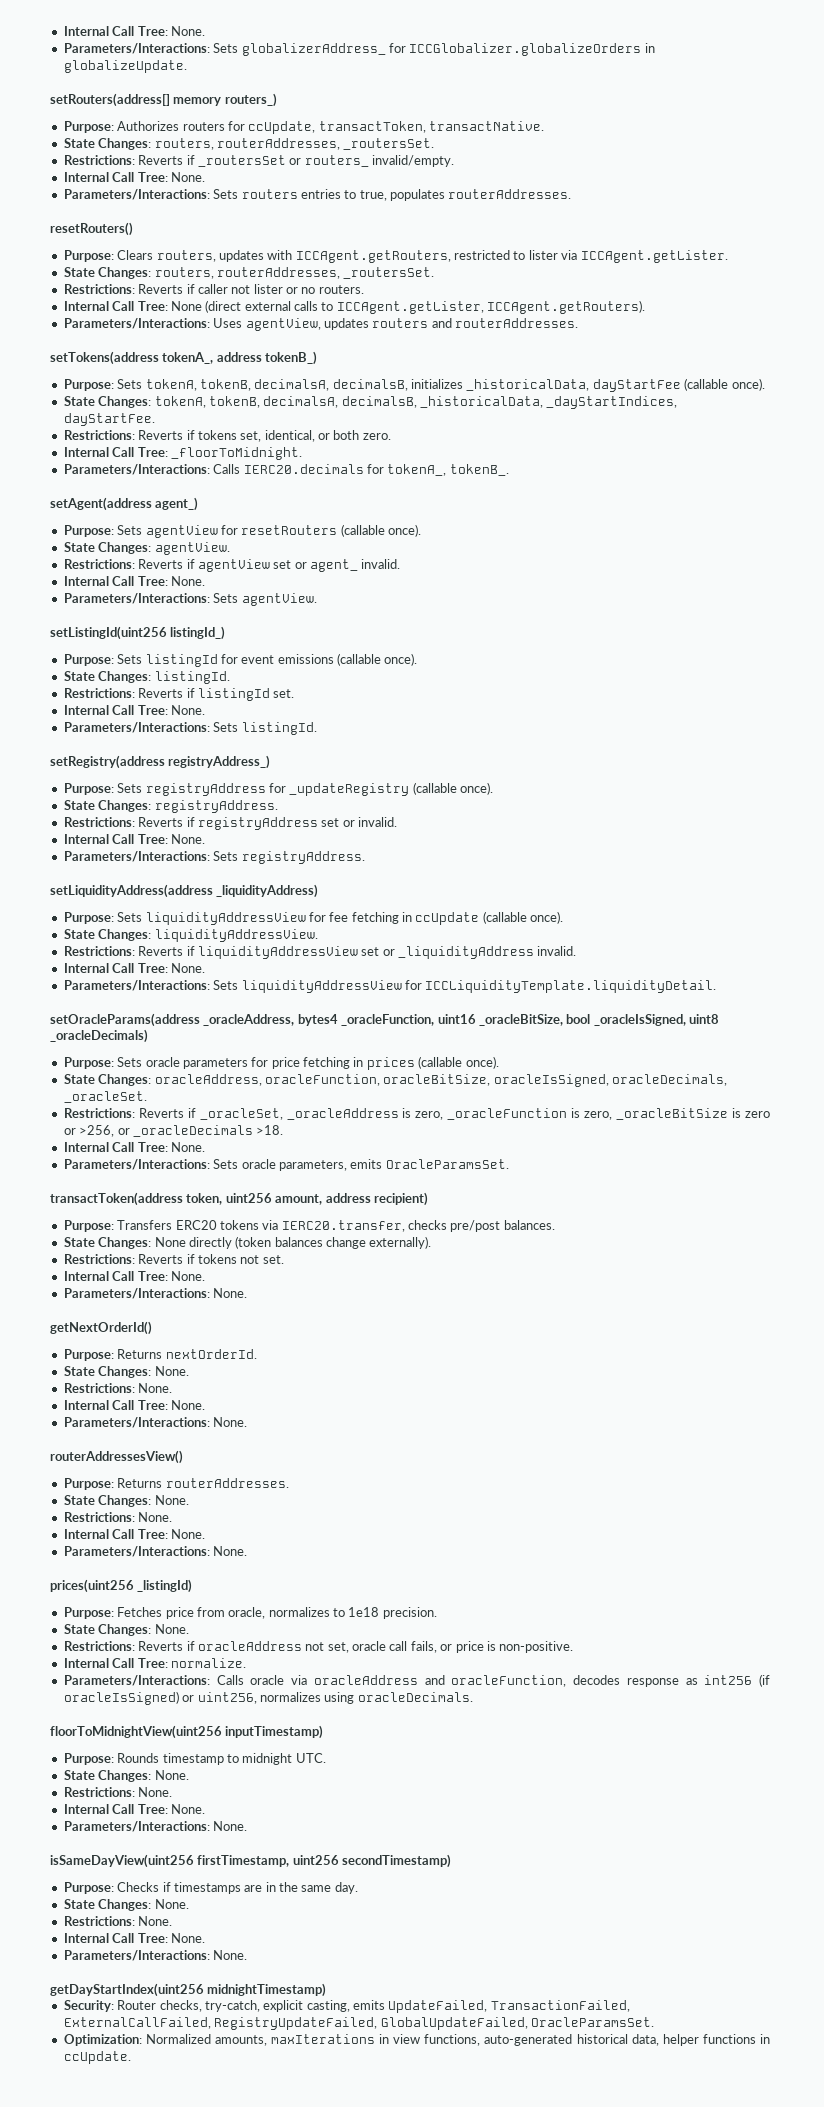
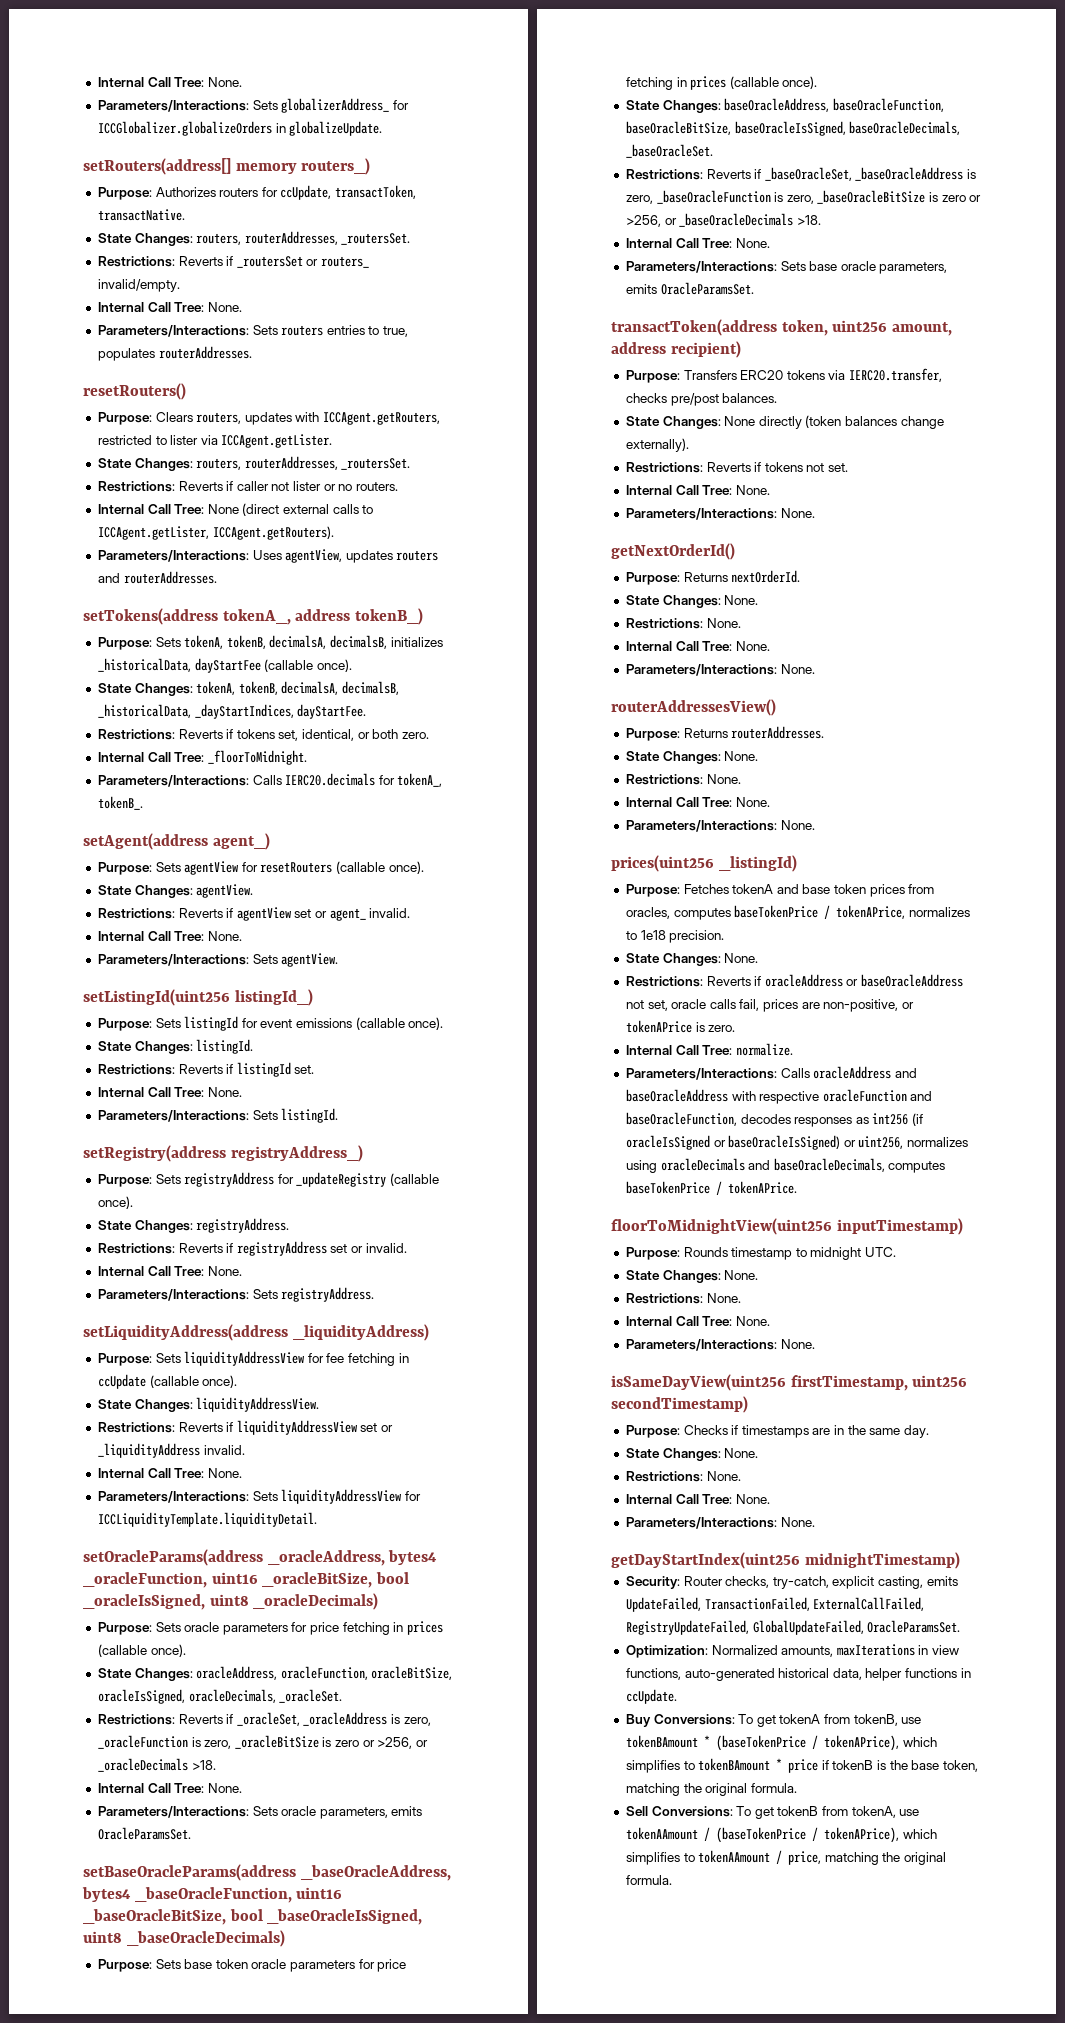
(509, 1164) none -> [83,1864,451,1881] [82,1887,343,1903] [83,1909,423,1925] [83,1930,285,1947] [97,1959,407,1972] [625,76,818,90] [625,98,944,113] [625,121,961,136] [625,144,713,158] [625,167,977,181] [625,190,982,204] [625,213,821,227] [625,238,770,248] [625,261,948,274] [625,282,754,295] // setBaseOracleParams(address _baseOracleAddress, bytes4 _baseOracleFunction, uint16 _baseOracleBitSize, bool _baseOracleIsSigned, uint8 _baseOracleDecimals) // Purpose: Sets base token oracle parameters for price fetching in prices (callable once). // State Changes: baseOracleAddress, baseOracleFunction, baseOracleBitSize, baseOracleIsSigned, baseOracleDecimals, _baseOracleSet. // Restrictions: Reverts if _baseOracleSet, _baseOracleAddress is zero, _baseOracleFunction is zero, _baseOracleBitSize is zero or >256, or _baseOracleDecimals >18. // Internal Call Tree: None. // Parameters/Interactions: Sets base oracle parameters, emits OracleParamsSet.
[165,1607,266,1619] price from oracle, -> [732,884,935,897] [625,905,906,920] tokenA and base token prices from oracles, computes baseTokenPrice / tokenAPrice,
(302, 1646) none -> [846,974,964,987] or baseOracleAddress
[389,1641,574,1653] call fails, or price is non-positive. -> [709,999,915,1012] [625,1020,736,1033] calls fail, prices are non-positive, or tokenAPrice is zero.
[250,1674,770,1687] [63,1691,473,1705] oracle via oracleAddress and oracleFunction, decodes response as int256 (if oracleIsSigned) or uint256, normalizes using oracleDecimals. -> [813,1066,917,1079] [625,1089,933,1104] [625,1112,924,1127] [625,1135,969,1150] [625,1158,946,1173] [625,1181,797,1195] oracleAddress and baseOracleAddress with respective oracleFunction and baseOracleFunction, decodes responses as int256 (if oracleIsSigned or baseOracleIsSigned) or uint256, normalizes using oracleDecimals and baseOracleDecimals, computes baseTokenPrice / tokenAPrice.
(131, 2057) none -> [625,1714,922,1727] [625,1735,937,1751] [625,1758,979,1773] [625,1783,797,1796] [625,1806,920,1819] [625,1827,937,1843] [625,1850,947,1865] [625,1875,672,1885] // Buy Conversions: To get tokenA from tokenB, use tokenBAmount * (baseTokenPrice / tokenAPrice), which simplifies to tokenBAmount * price if tokenB is the base token, matching the original formula. // Sell Conversions: To get tokenB from tokenA, use tokenAAmount / (baseTokenPrice / tokenAPrice), which simplifies to tokenAAmount / price, matching the original formula.

